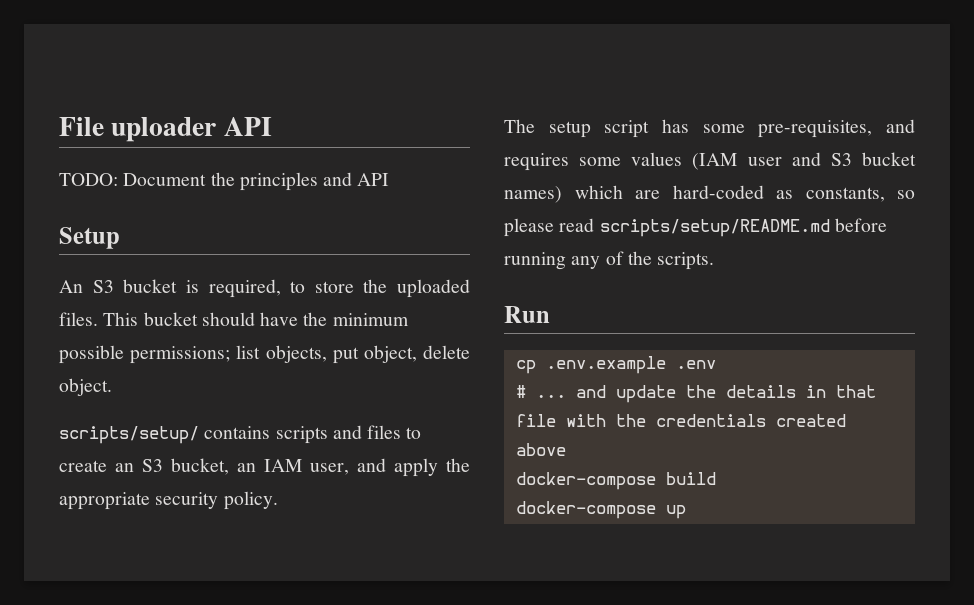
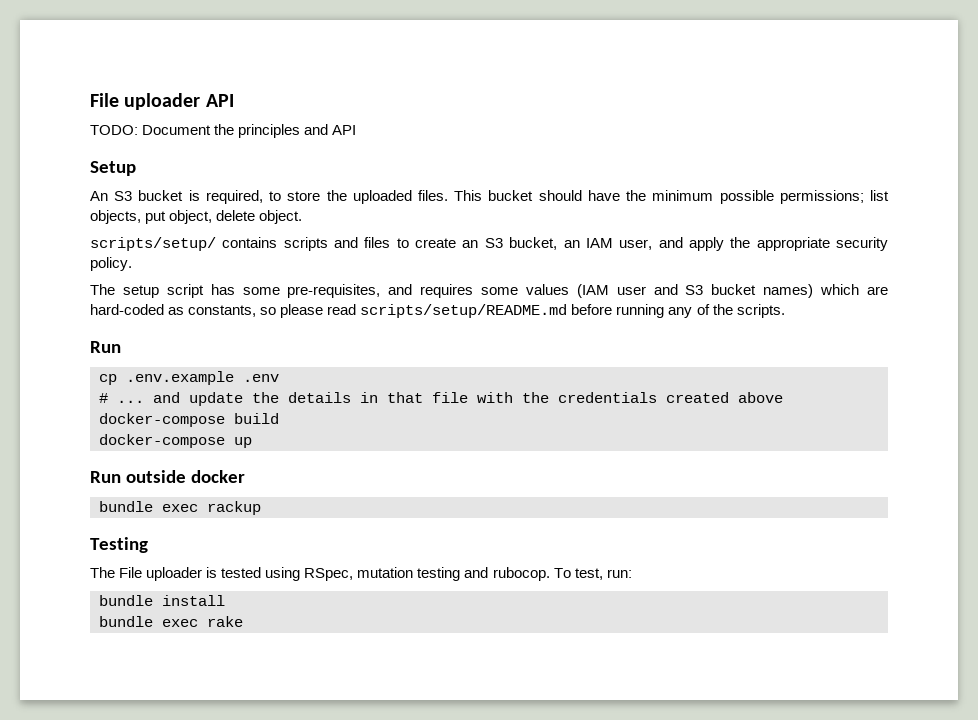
(686, 512) none -> [90,470,245,483] [99,501,261,515] [90,537,148,553] [90,567,632,581] [99,595,225,606] [99,616,243,627] // Run outside docker // bundle exec rackup // Testing // The File uploader is tested using RSpec, mutation testing and rubocop. To test, run: // bundle install // bundle exec rake

